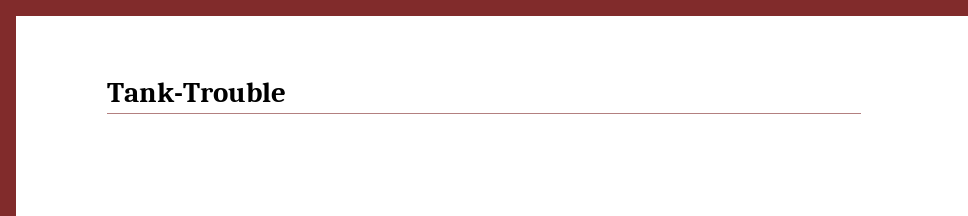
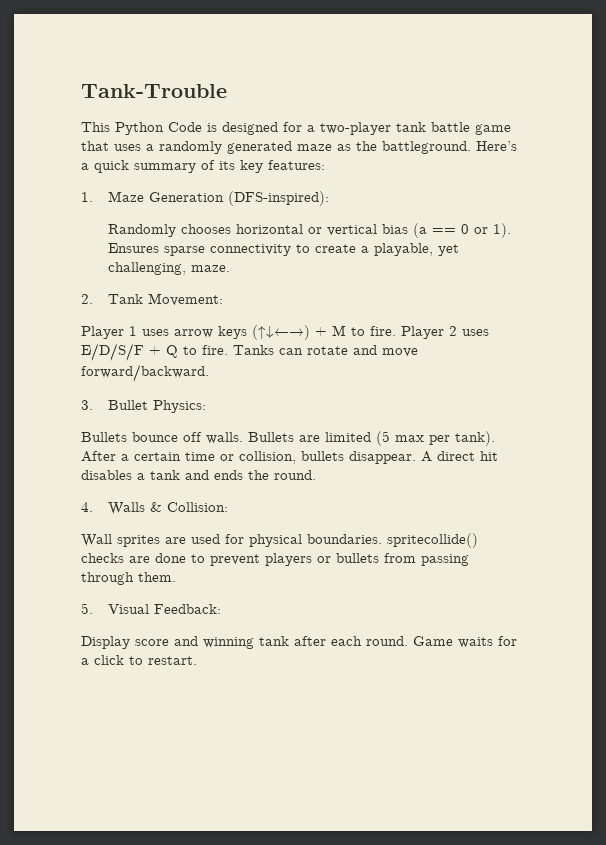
(286, 92) none -> [81,122,511,135] [81,141,517,154] [81,160,325,173] [81,191,330,206] [108,223,512,238] [108,243,460,256] [108,262,231,275] [81,293,224,306] [81,325,489,340] [81,343,418,361] [81,364,209,382] [81,400,207,413] [81,431,495,446] [81,451,498,464] [81,470,316,480] [81,502,229,515] [81,533,478,548] [81,553,469,566] [81,572,176,585] [81,603,222,614] [81,636,517,649] [81,655,197,665] // This Python Code is designed for a two-player tank battle game that uses a randomly generated maze as the battleground. Here’s a quick summary of its key features: // 1. Maze Generation (DFS-inspired): // Randomly chooses horizontal or vertical bias (a == 0 or 1). Ensures sparse connectivity to create a playable, yet challenging, maze. // 2. Tank Movement: // Player 1 uses arrow keys (↑↓←→) + M to fire. Player 2 uses E/D/S/F + Q to fire. Tanks can rotate and move forward/backward. // 3. Bullet Physics: // Bullets bounce off walls. Bullets are limited (5 max per tank). After a certain time or collision, bullets disappear. A direct hit disables a tank and ends the round. // 4. Walls & Collision: // Wall sprites are used for physical boundaries. spritecollide() checks are done to prevent players or bullets from passing through them. // 5. Visual Feedback: // Display score and winning tank after each round. Game waits for a click to restart.

